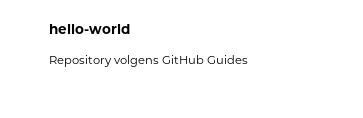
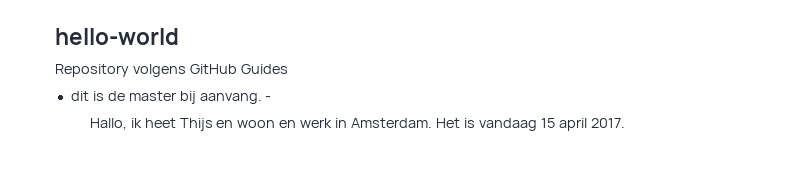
(249, 59) none -> [70,91,272,104] [89,118,625,131] // dit is de master bij aanvang. - // Hallo, ik heet Thijs en woon en werk in Amsterdam. Het is vandaag 15 april 2017.

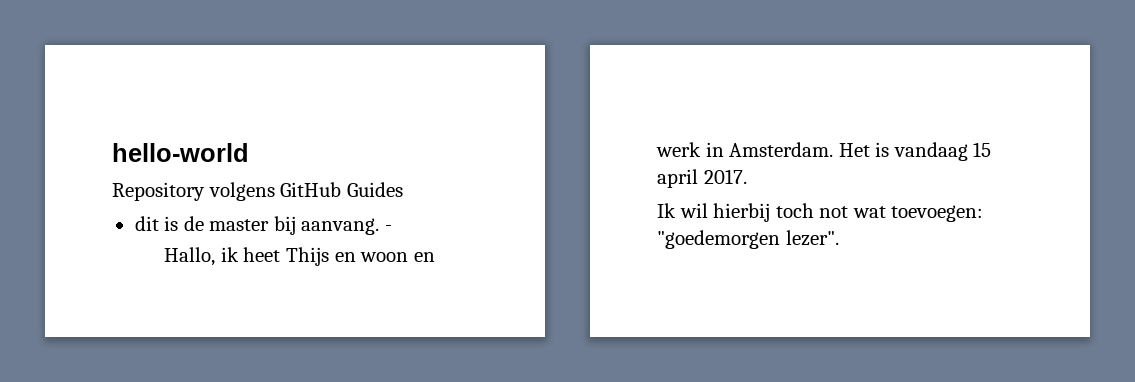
(625, 123) none -> [657,203,984,222] [657,230,839,249] // Ik wil hierbij toch not wat toevoegen: "goedemorgen lezer".

